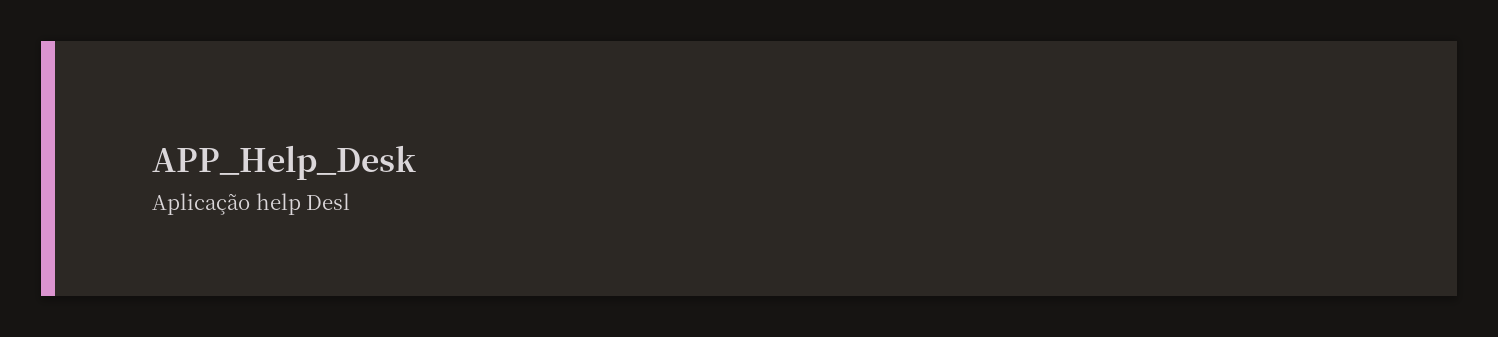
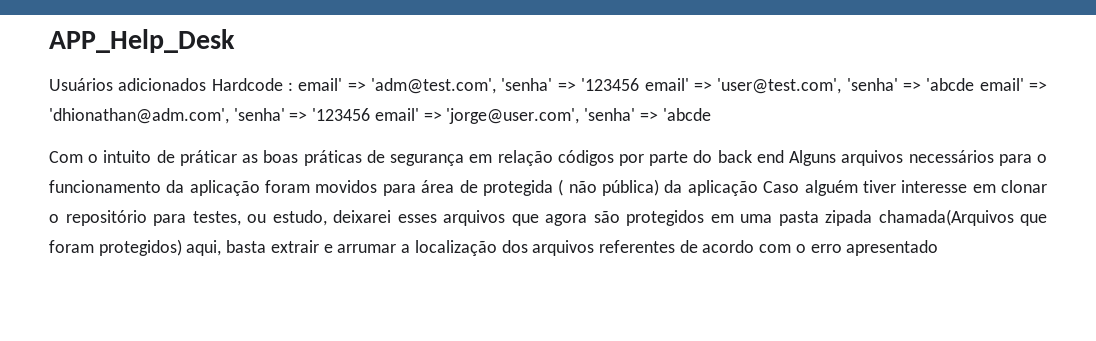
[152,193,351,215] Aplicação help Desl -> [49,78,1048,94] [49,108,711,124] [49,150,1048,166] [49,179,1047,196] [49,209,1047,226] [49,239,939,256] Usuários adicionados Hardcode : email' => 'adm@test.com', 'senha' => '123456 email' => 'user@test.com', 'senha' => 'abcde email' => 'dhionathan@adm.com', 'senha' => '123456 email' => 'jorge@user.com', 'senha' => 'abcde // Com o intuito de práticar as boas práticas de segurança em relação códigos por parte do back end Alguns arquivos necessários para o funcionamento da aplicação foram movidos para área de protegida ( não pública) da aplicação Caso alguém tiver interesse em clonar o repositório para testes, ou estudo, deixarei esses arquivos que agora são protegidos em uma pasta zipada chamada(Arquivos que foram protegidos) aqui, basta extrair e arrumar a localização dos arquivos referentes de acordo com o erro apresentado

